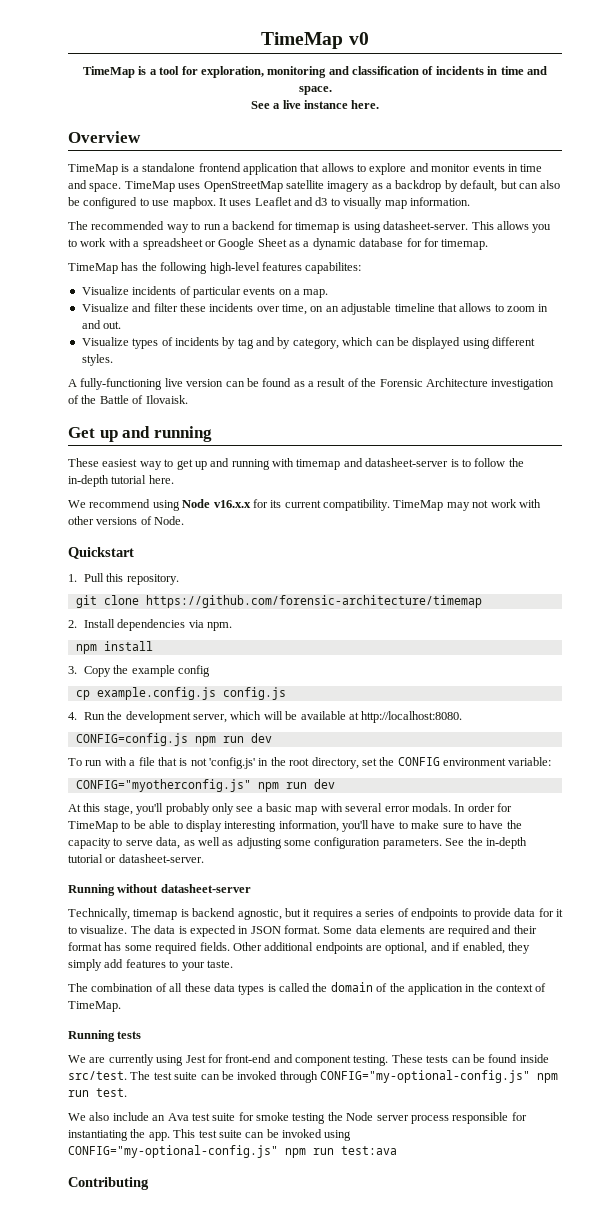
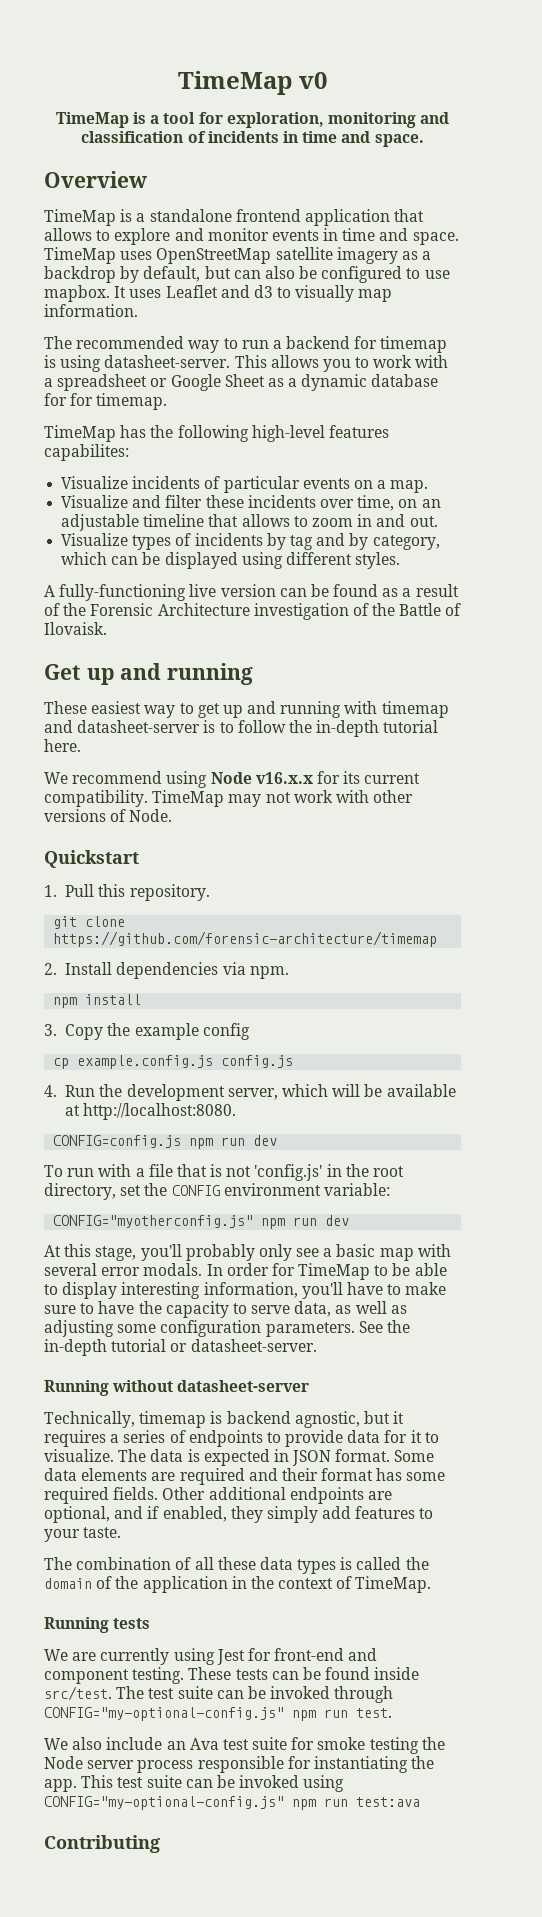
[250,100,380,109] // See a live instance here. -> (424, 140) none

